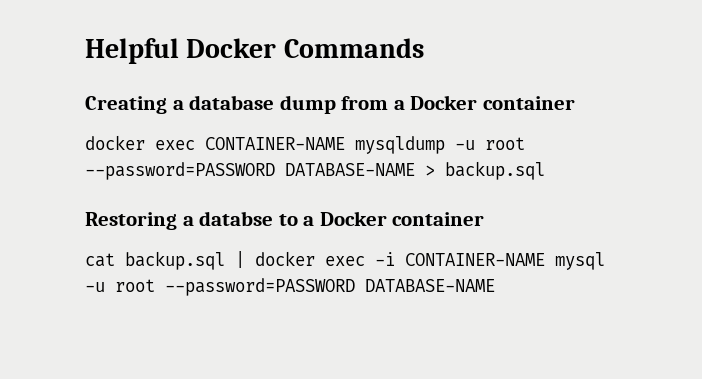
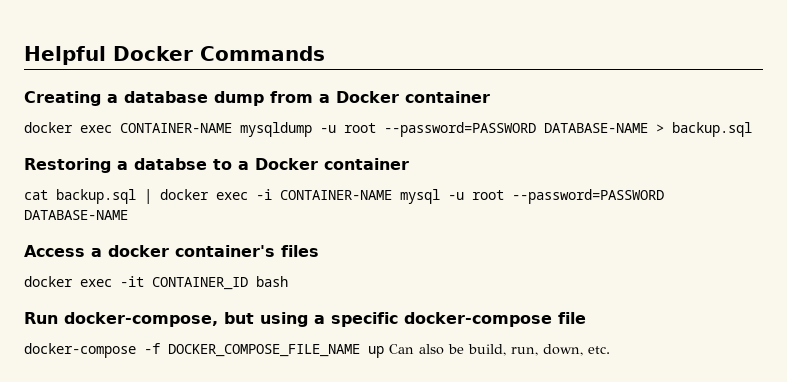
(495, 285) none -> [24,245,319,257] [24,276,288,290] [24,312,586,327] [24,343,610,358] // Access a docker container's files // docker exec -it CONTAINER_ID bash // Run docker-compose, but using a specific docker-compose file // docker-compose -f DOCKER_COMPOSE_FILE_NAME up Can also be build, run, down, etc.

